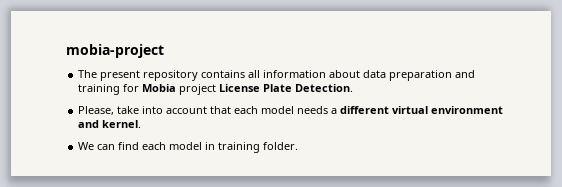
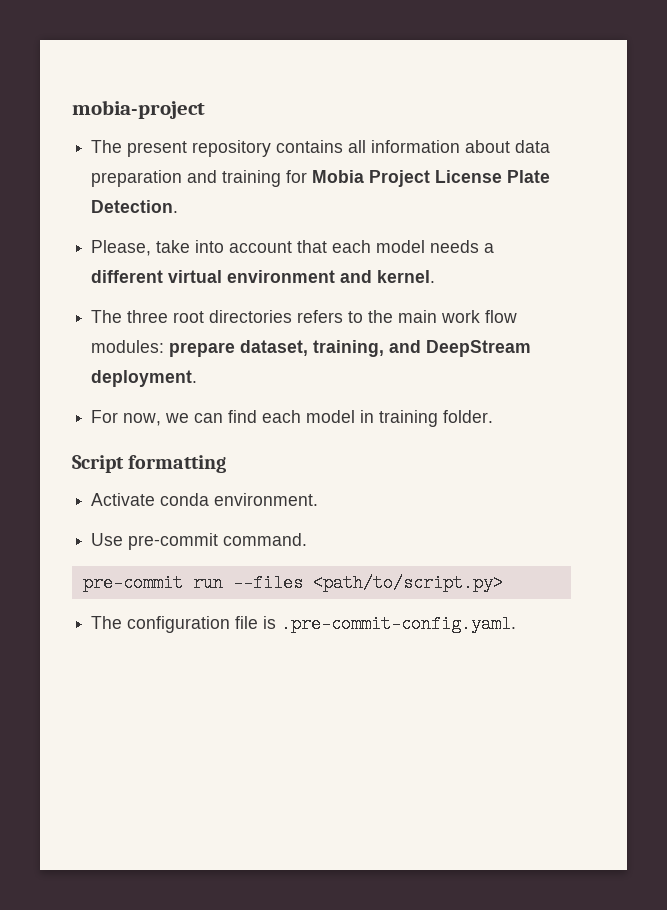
[179,84,217,95] project -> [369,170,431,187] Project
[78,142,95,150] We -> [91,310,518,323] [91,340,532,357] [91,370,198,387] [91,410,190,426] The three root directories refers to the main work flow modules: prepare dataset, training, and DeepStream deployment. // For now, we
(299, 146) none -> [72,455,227,473] [91,493,319,506] [91,533,308,550] [82,574,503,592] [91,615,517,633] // Script formatting // Activate conda environment. // Use pre-commit command. // pre-commit run --files <path/to/script.py> // The configuration file is .pre-commit-config.yaml.

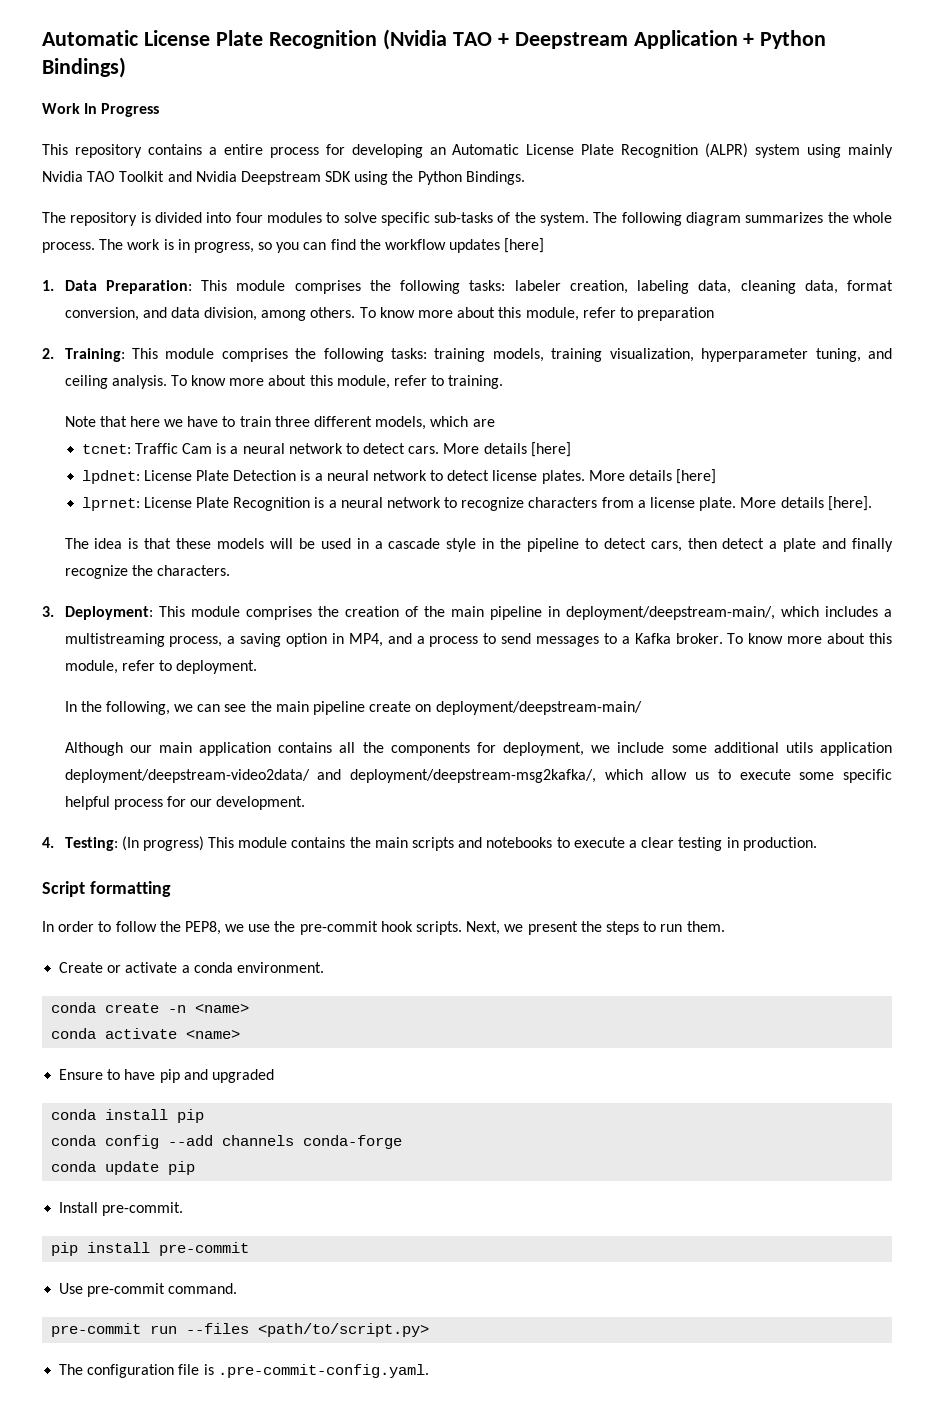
[72,100,205,119] [91,140,551,157] [91,170,551,187] [91,200,179,213] [91,240,495,256] [91,270,436,283] [91,310,518,323] [91,340,532,357] [91,370,198,387] [91,410,494,427] [72,455,227,473] [91,493,319,506] mobia-project // The present repository contains all information about data preparation and training for Mobia Project License Plate Detection. // Please, take into account that each model needs a different virtual environment and kernel. // The three root directories refers to the main work flow modules: prepare dataset, training, and DeepStream deployment. // For now, we can find each model in training folder. // Script formatting // Activate conda environment. -> [42,29,827,50] [42,57,126,78] [42,103,160,117] [42,143,893,158] [42,171,525,185] [42,212,892,226] [42,238,545,253] [42,280,893,294] [64,307,715,321] [42,348,892,362] [64,375,504,389] [64,416,495,430] [81,442,571,457] [81,469,717,484] [81,496,872,511] [64,538,893,552] [64,565,230,579] [42,606,892,620] [64,633,892,647] [64,660,258,674] [64,701,642,715] [64,742,892,756] [64,769,893,783] [64,796,306,810] [42,836,817,851] [42,881,171,897] [42,921,725,935] [59,962,324,973] [51,1002,250,1013] [51,1028,241,1039] [59,1069,274,1083] [51,1109,205,1123] [51,1135,403,1149] [51,1161,196,1175] [59,1202,184,1216] [51,1242,250,1256] Automatic License Plate Recognition (Nvidia TAO + Deepstream Application + Python Bindings) // Work In Progress // This repository contains a entire process for developing an Automatic License Plate Recognition (ALPR) system using mainly Nvidia TAO Toolkit and Nvidia Deepstream SDK using the Python Bindings. // The repository is divided into four modules to solve specific sub-tasks of the system. The following diagram summarizes the whole process. The work is in progress, so you can find the workflow updates [here] // 1. Data Preparation: This module comprises the following tasks: labeler creation, labeling data, cleaning data, format conversion, and data division, among others. To know more about this module, refer to preparation // 2. Training: This module comprises the following tasks: training models, training visualization, hyperparameter tuning, and ceiling analysis. To know more about this module, refer to training. // Note that here we have to train three different models, which are // tcnet: Traffic Cam is a neural network to detect cars. More details [here] // lpdnet: License Plate Detection is a neural network to detect license plates. More details [here] // lprnet: License Plate Recognition is a neural network to recognize characters from a license plate. More details [here]. // The idea is that these models will be used in a cascade style in the pipeline to detect cars, then detect a plate and finally recognize the characters. // 3. Deployment: This module comprises the creation of the main pipeline in deployment/deepstream-main/, which includes a multistreaming process, a saving option in MP4, and a process to send messages to a Kafka broker. To know more about this module, refer to deployment. // In the following, we can see the main pipeline create on deployment/deepstream-main/ // Although our main application contains all the components for deployment, we include some additional utils application deployment/deepstream-video2data/ and deployment/deepstream-msg2kafka/, which allow us to execute some specific helpful process for our development. // 4. Testing: (In progress) This module contains the main scripts and notebooks to execute a clear testing in production. // Script formatting // In order to follow the PEP8, we use the pre-commit hook scripts. Next, we present the steps to run them. // Create or activate a conda environment. // conda create -n <name> // conda activate <name> // Ensure to have pip and upgraded // conda install pip // conda config --add channels conda-forge // conda update pip // Install pre-commit. // pip install pre-commit

